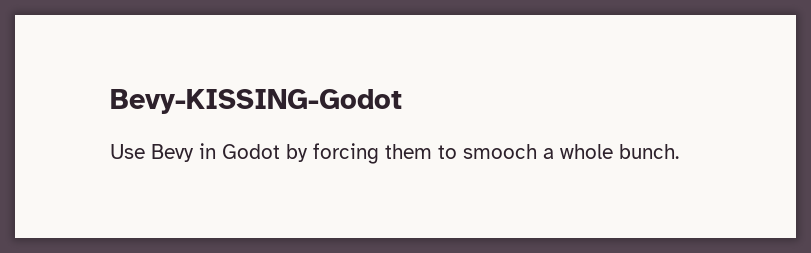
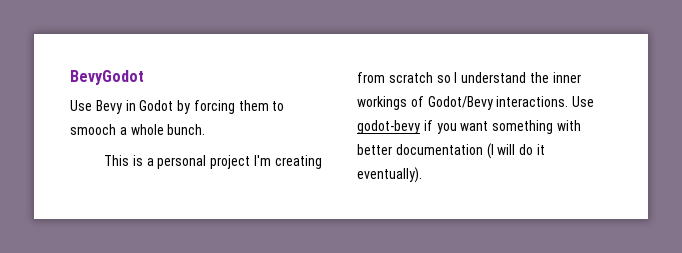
[110,89,402,114] Bevy-KISSING-Godot -> [70,70,144,85] BevyGodot
(679, 151) none -> [103,155,322,169] [357,72,581,83] [357,96,595,110] [357,120,581,134] [357,143,545,159] [357,167,422,183] // This is a personal project I'm creating from scratch so I understand the inner workings of Godot/Bevy interactions. Use godot-bevy if you want something with better documentation (I will do it eventually).

